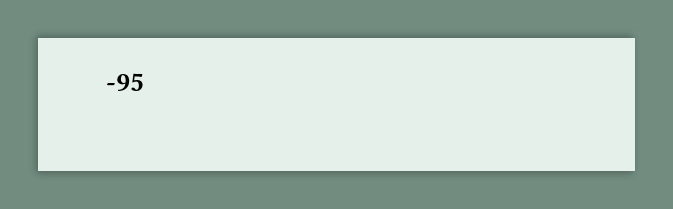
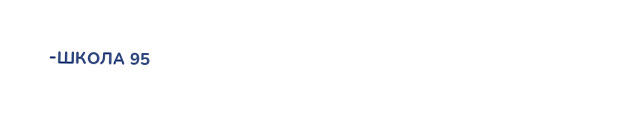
[106,73,144,91] -95 -> [48,50,151,66] -ШКОЛА 95

